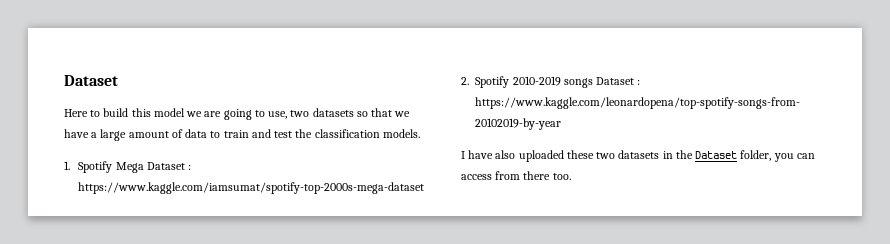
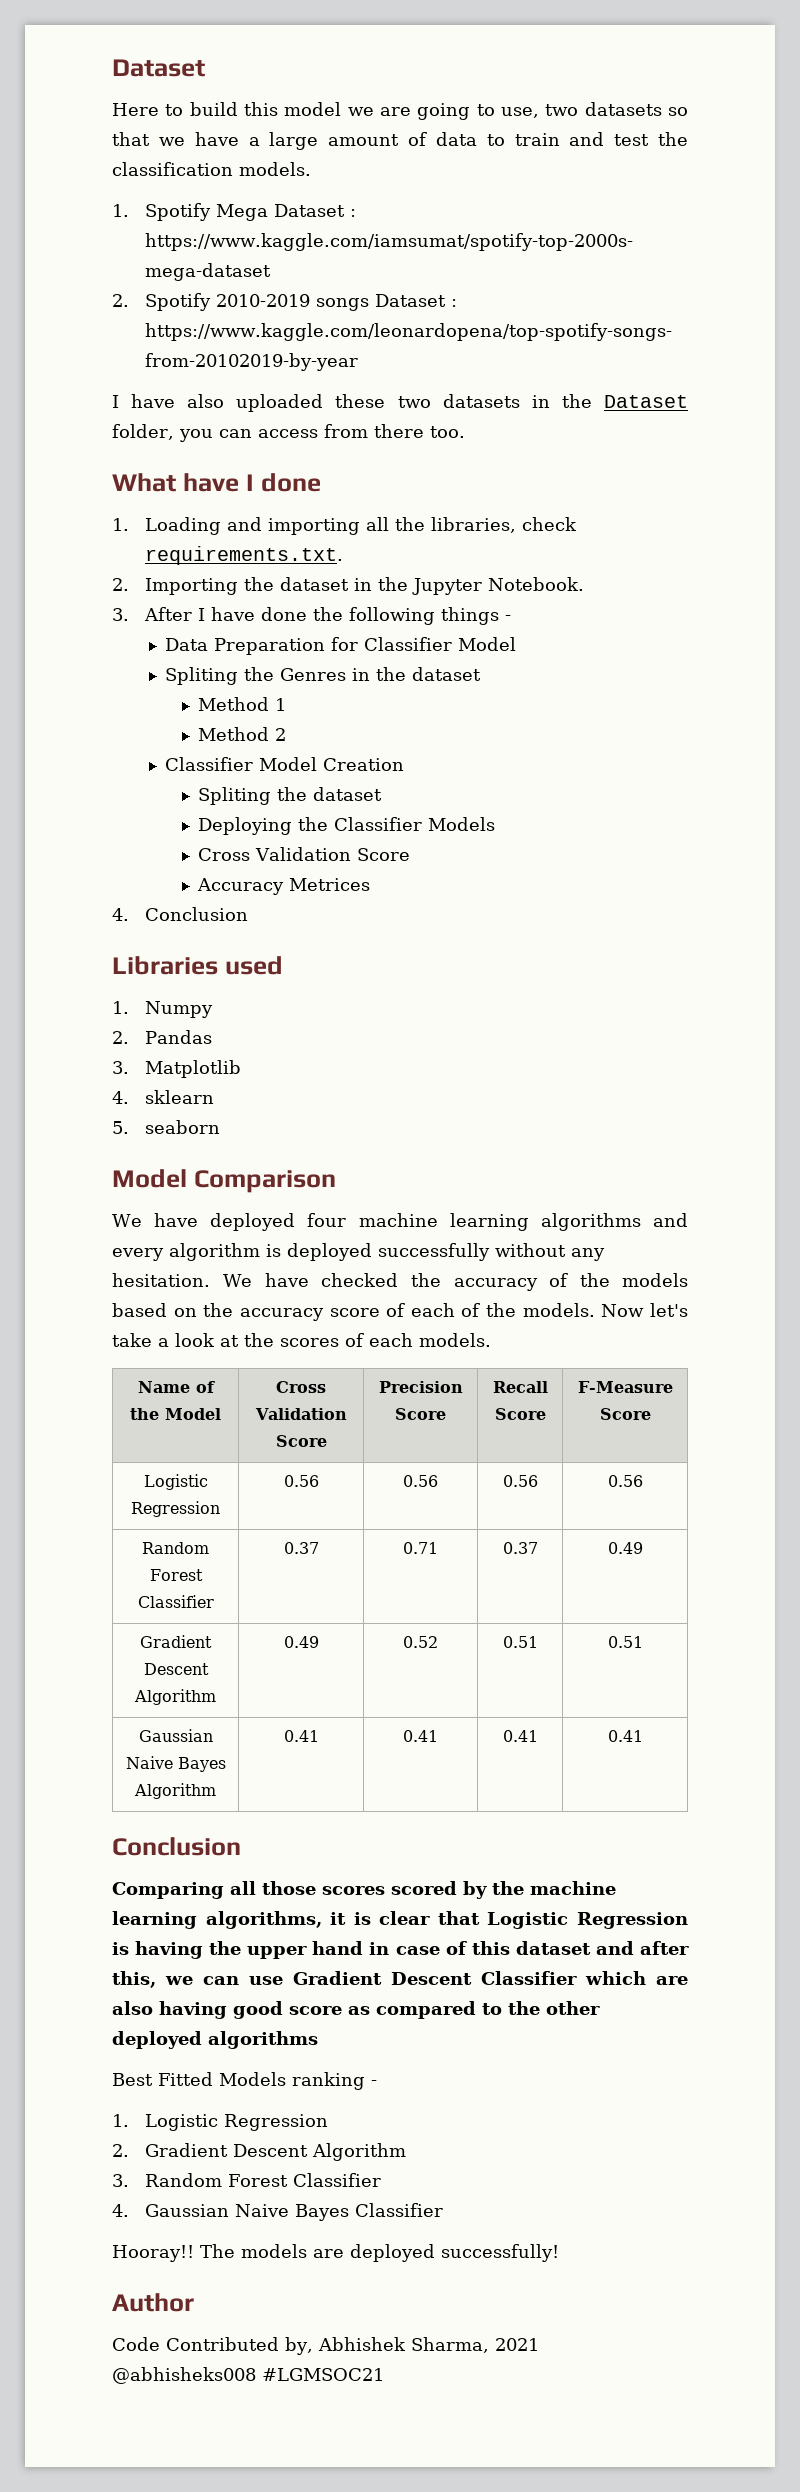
(571, 176) none -> [112,473,321,492] [112,517,578,535] [145,546,344,565] [112,577,585,595] [112,607,512,625] [164,637,516,655] [164,667,481,685] [197,697,286,711] [197,727,286,741] [164,757,404,771] [197,787,382,805] [197,817,495,835] [197,847,410,861] [196,878,370,895] [112,907,249,921] [112,956,283,975] [112,1001,214,1018] [112,1030,213,1044] [112,1060,242,1078] [112,1090,215,1104] [112,1120,221,1134] [112,1169,336,1193] [112,1213,688,1231] [112,1243,605,1261] [112,1273,688,1291] [112,1303,688,1321] [112,1333,491,1347] [137,1381,215,1393] [130,1408,221,1420] [276,1381,326,1393] [254,1408,347,1420] [275,1435,327,1447] [378,1381,463,1393] [395,1408,446,1420] [492,1381,548,1393] [494,1408,546,1420] [577,1381,673,1393] [599,1408,651,1420] [143,1474,208,1490] [131,1501,220,1517] [283,1475,319,1487] [403,1475,438,1487] [502,1475,538,1487] [607,1475,643,1487] [142,1542,209,1554] [149,1569,203,1581] [137,1595,214,1608] [283,1542,319,1554] [403,1542,438,1554] [502,1542,538,1554] [607,1542,643,1554] [140,1635,212,1648] [143,1663,209,1675] [134,1689,216,1705] [283,1636,319,1648] [403,1636,438,1648] [502,1636,538,1648] [607,1636,643,1648] [138,1729,213,1742] [125,1756,226,1772] [134,1783,216,1799] [283,1730,319,1742] [403,1730,438,1742] [502,1730,538,1742] [607,1730,643,1742] [112,1837,241,1856] [112,1881,616,1899] [112,1911,688,1929] [112,1941,689,1959] [112,1971,688,1988] [112,2001,600,2019] [112,2031,318,2049] [112,2072,377,2090] [112,2114,329,2131] [112,2143,407,2161] [112,2173,381,2187] [112,2203,444,2221] [112,2244,559,2262] [112,2293,194,2312] [112,2337,539,2355] [112,2367,384,2384] // What have I done // 1. Loading and importing all the libraries, check requirements.txt. // 2. Importing the dataset in the Jupyter Notebook. // 3. After I have done the following things - // Data Preparation for Classifier Model // Spliting the Genres in the dataset // Method 1 // Method 2 // Classifier Model Creation // Spliting the dataset // Deploying the Classifier Models // Cross Validation Score // Accuracy Metrices // 4. Conclusion // Libraries used // 1. Numpy // 2. Pandas // 3. Matplotlib // 4. sklearn // 5. seaborn // Model Comparison // We have deployed four machine learning algorithms and every algorithm is deployed successfully without any hesitation. We have checked the accuracy of the models based on the accuracy score of each of the models. Now let's take a look at the scores of each models. // Name of the Model | Cross Validation Score | Precision Score | Recall Score | F-Measure Score // Logistic Regression | 0.56 | 0.56 | 0.56 | 0.56 // Random Forest Classifier | 0.37 | 0.71 | 0.37 | 0.49 // Gradient Descent Algorithm | 0.49 | 0.52 | 0.51 | 0.51 // Gaussian Naive Bayes Algorithm | 0.41 | 0.41 | 0.41 | 0.41 // Conclusion // Comparing all those scores scored by the machine learning algorithms, it is clear that Logistic Regression is having the upper hand in case of this dataset and after this, we can use Gradient Descent Classifier which are also having good score as compared to the other deployed algorithms // Best Fitted Models ranking - // 1. Logistic Regression // 2. Gradient Descent Algorithm // 3. Random Forest Classifier // 4. Gaussian Naive Bayes Classifier // Hooray!! The models are deployed successfully! // Author // Code Contributed by, Abhishek Sharma, 2021 @abhisheks008 #LGMSOC21

